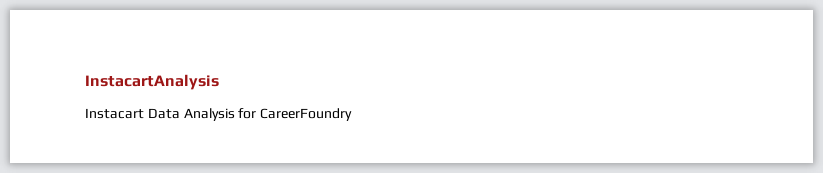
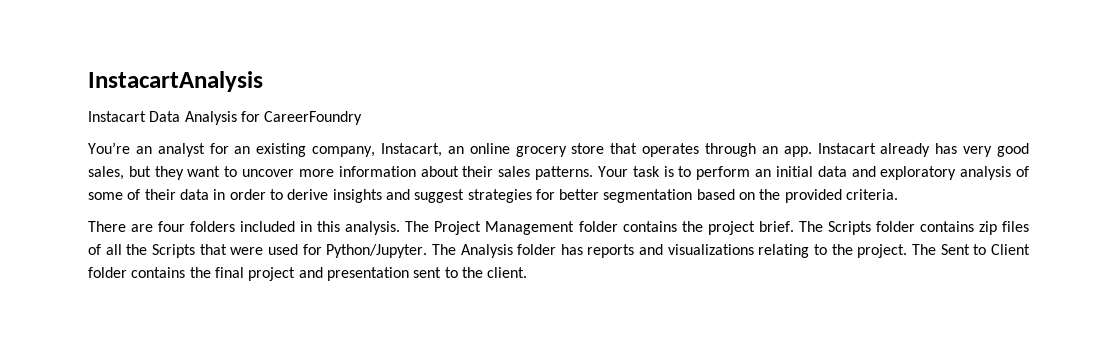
(353, 114) none -> [88,142,1030,157] [88,166,1030,180] [88,189,899,203] [88,221,1029,235] [88,244,1031,258] [88,267,528,281] // You’re an analyst for an existing company, Instacart, an online grocery store that operates through an app. Instacart already has very good sales, but they want to uncover more information about their sales patterns. Your task is to perform an initial data and exploratory analysis of some of their data in order to derive insights and suggest strategies for better segmentation based on the provided criteria. // There are four folders included in this analysis. The Project Management folder contains the project brief. The Scripts folder contains zip files of all the Scripts that were used for Python/Jupyter. The Analysis folder has reports and visualizations relating to the project. The Sent to Client folder contains the final project and presentation sent to the client.

